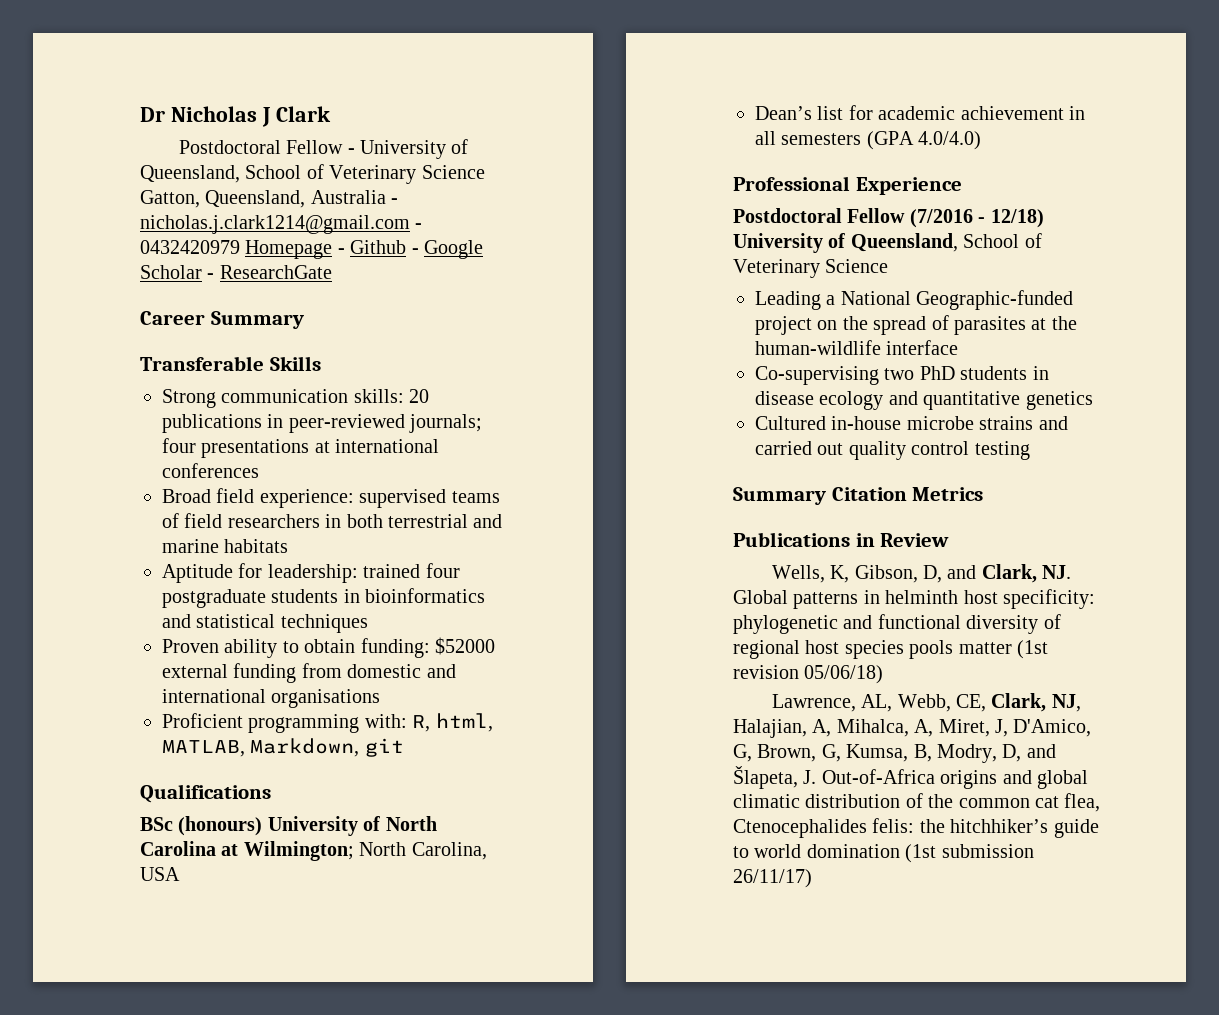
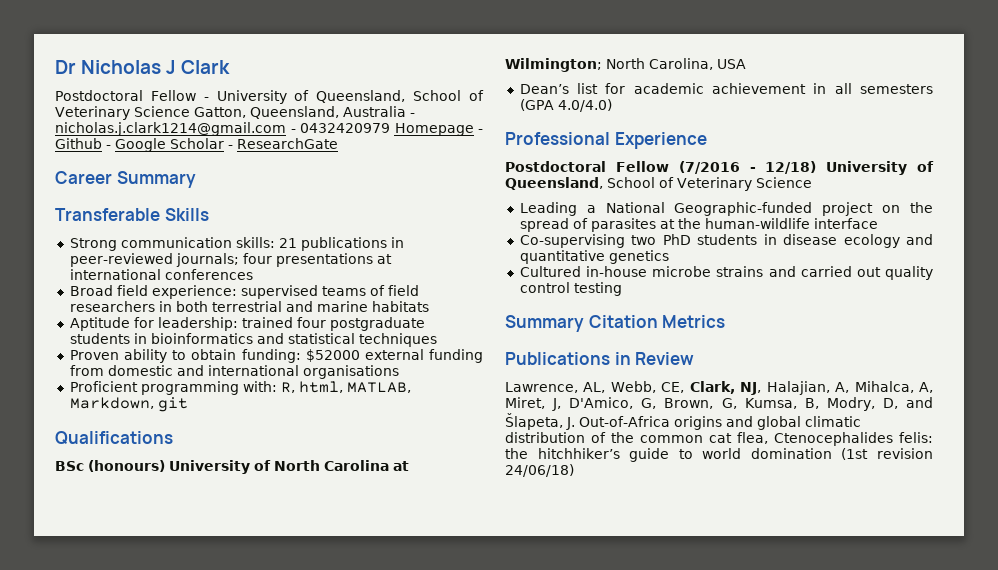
[409,389,430,403] 20 -> [278,238,297,248] 21
[771,564,1072,583] [733,589,1095,609] [733,614,1061,634] [733,640,1048,659] [733,665,884,684] // Wells, K, Gibson, D, and Clark, NJ. Global patterns in helminth host specificity: phylogenetic and functional diversity of regional host species pools matter (1st revision 05/06/18) -> (695, 358) none
[941,844,1034,858] [733,869,812,888] submission 26/11/17) -> [877,448,933,459] [505,464,574,477] revision 24/06/18)

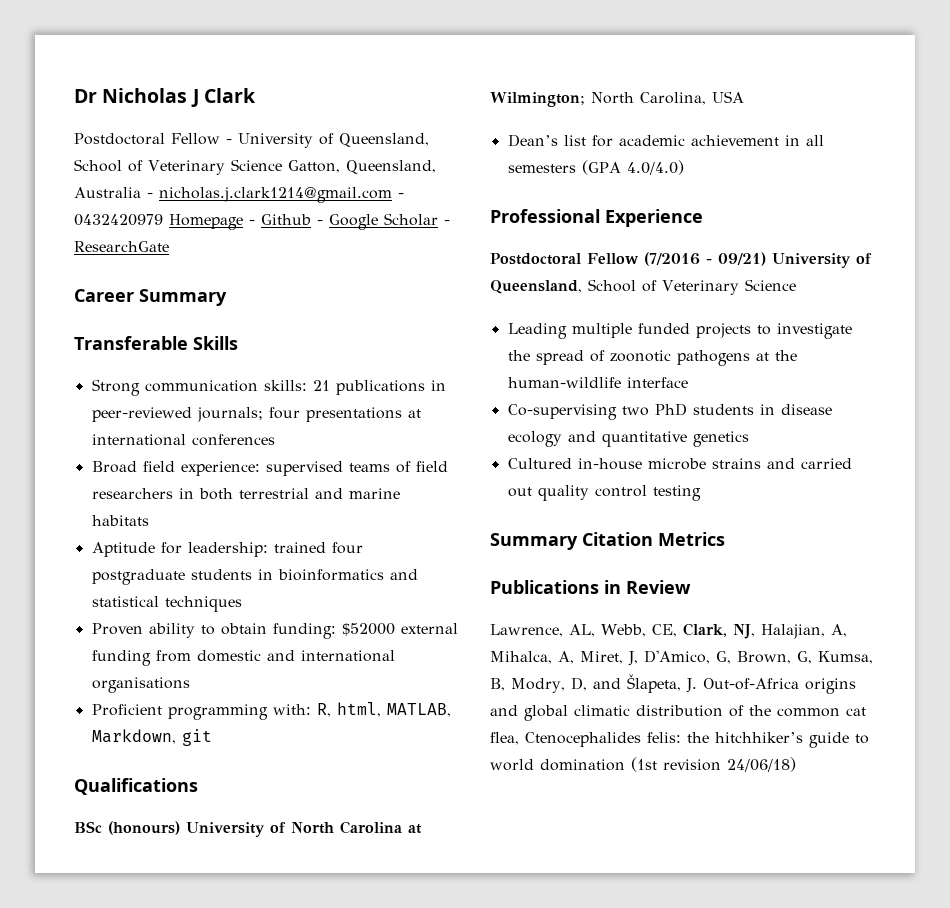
[765,161,817,174] 12/18) -> [718,252,766,266] 09/21)
[586,202,901,216] a National Geographic-funded project on -> [571,323,852,339] multiple funded projects to investigate
[590,218,656,232] parasites -> [609,350,750,366] zoonotic pathogens

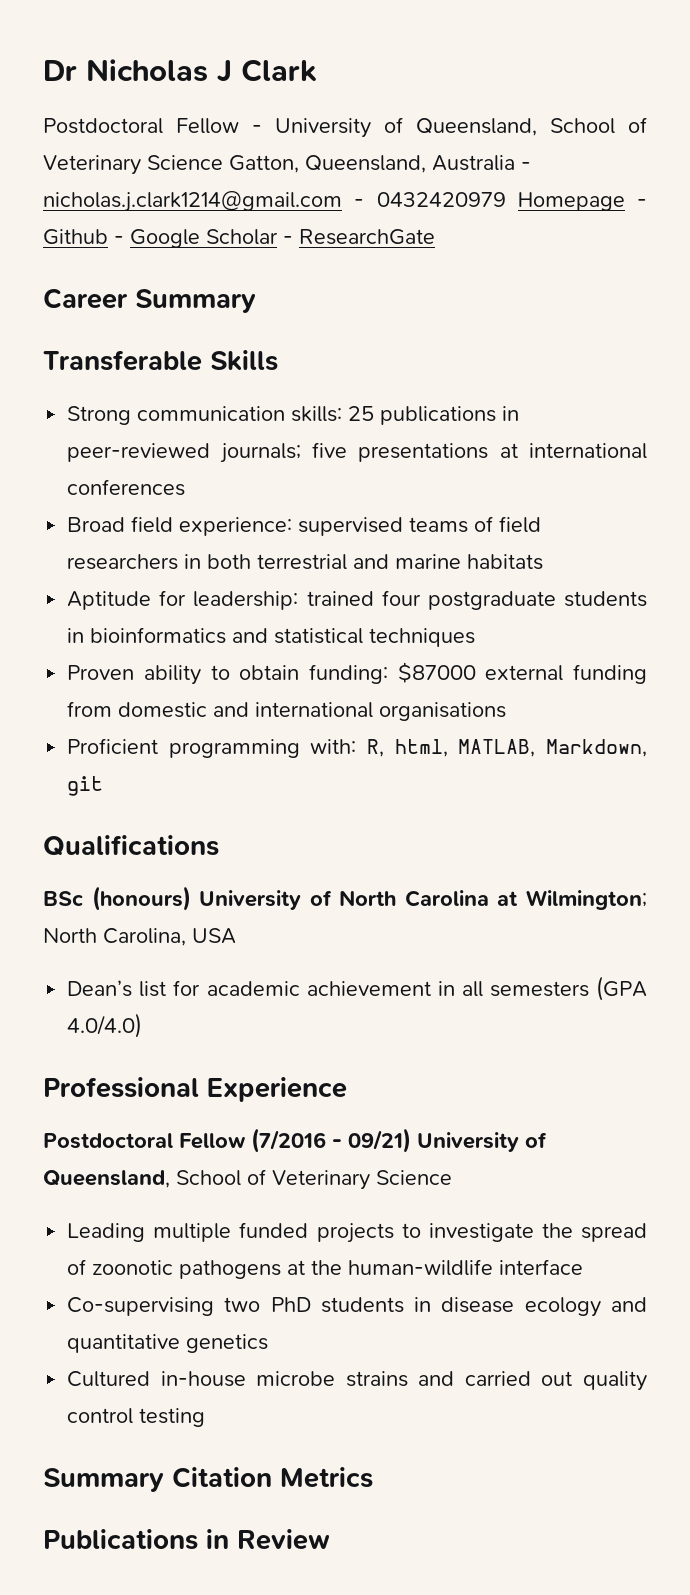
[312,380,330,391] 21 -> [348,406,375,421] 25
[268,407,300,419] four -> [311,442,347,458] five
[341,623,395,636] $52000 -> [397,662,476,683] $87000
[490,623,847,639] [490,650,873,666] [490,674,856,694] [490,705,866,721] [490,732,869,748] [490,757,796,772] // Lawrence, AL, Webb, CE, Clark, NJ, Halajian, A, Mihalca, A, Miret, J, D'Amico, G, Brown, G, Kumsa, B, Modry, D, and Šlapeta, J. Out-of-Africa origins and global climatic distribution of the common cat flea, Ctenocephalides felis: the hitchhiker’s guide to world domination (1st revision 24/06/18) -> (330, 1539) none

